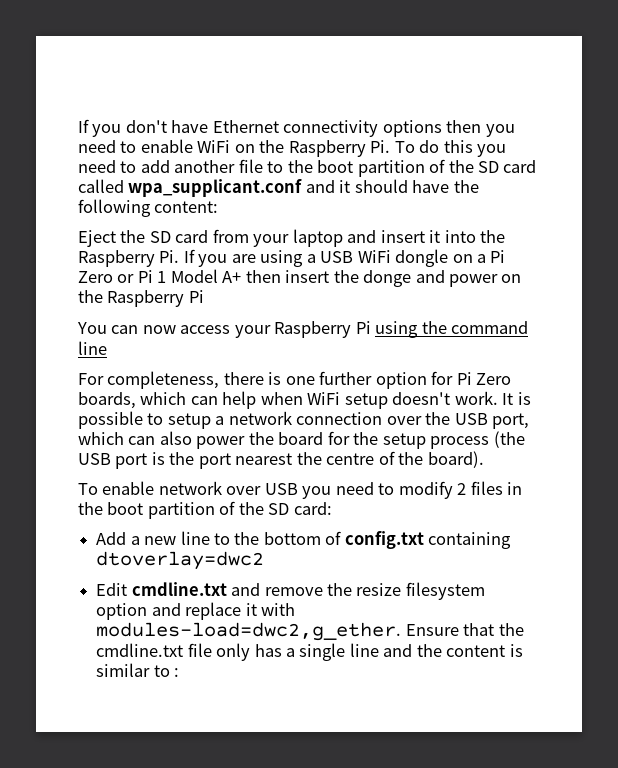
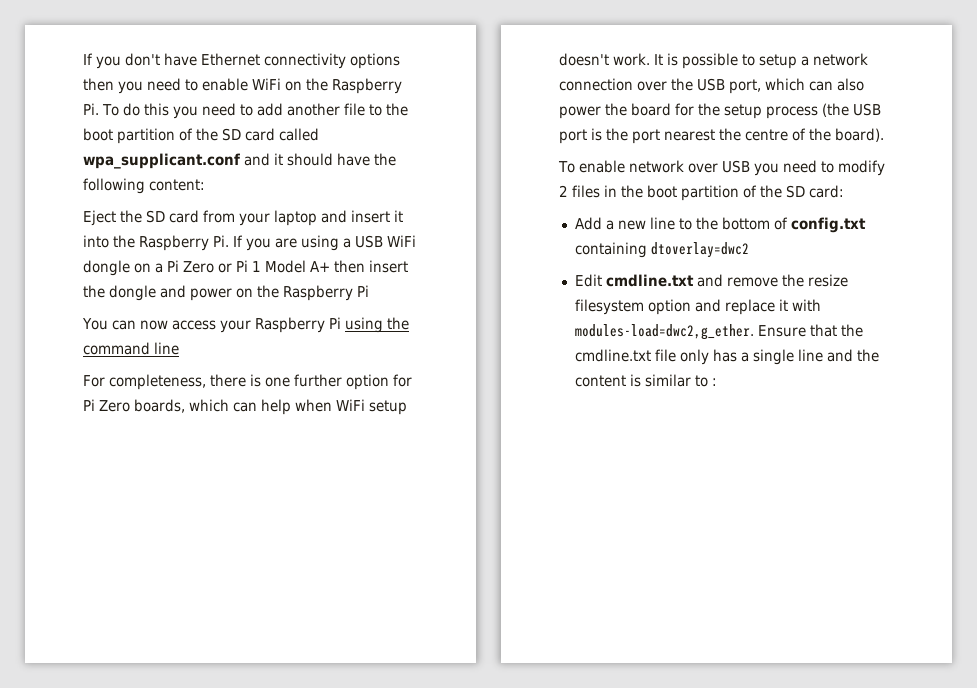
[363,270,412,287] donge -> [109,285,156,301] dongle

